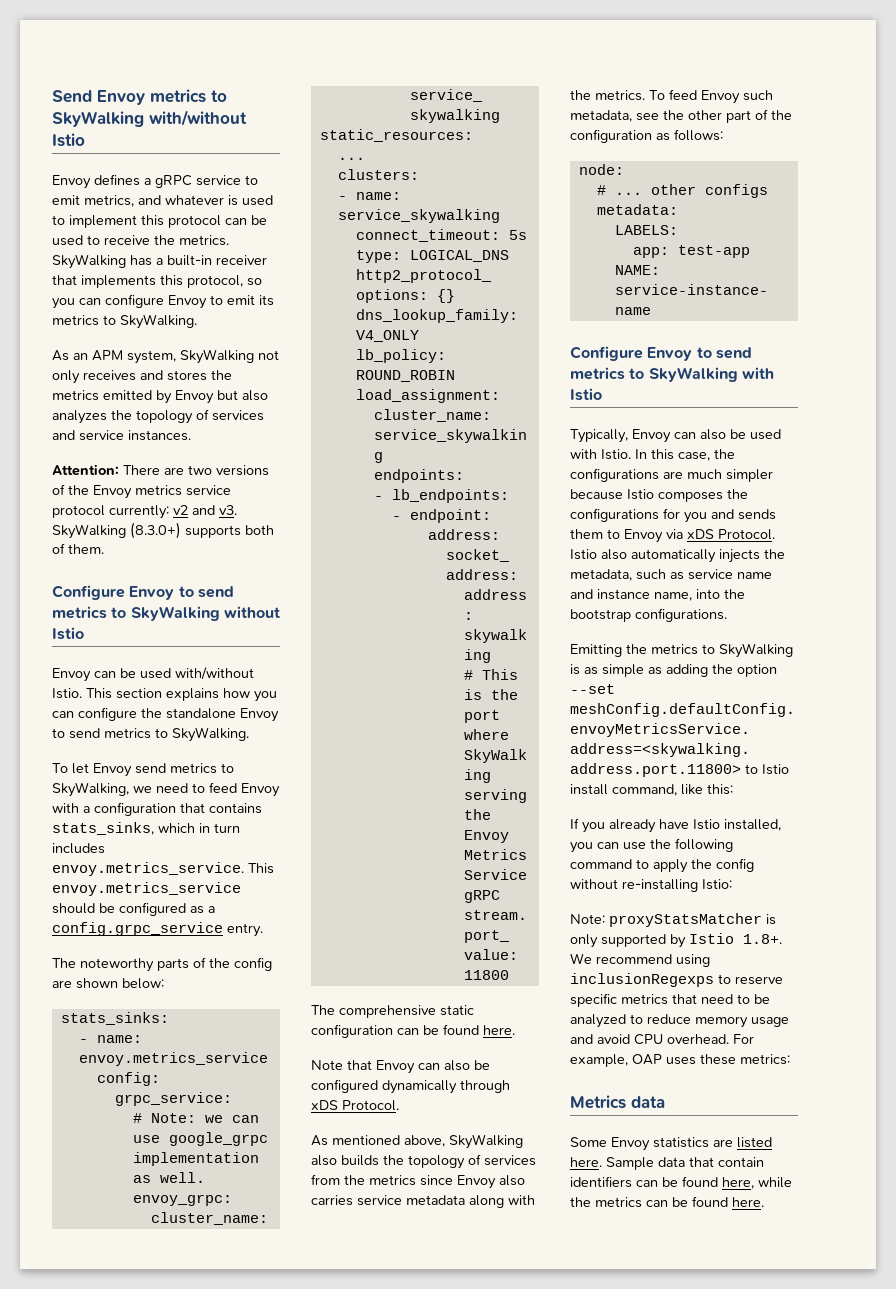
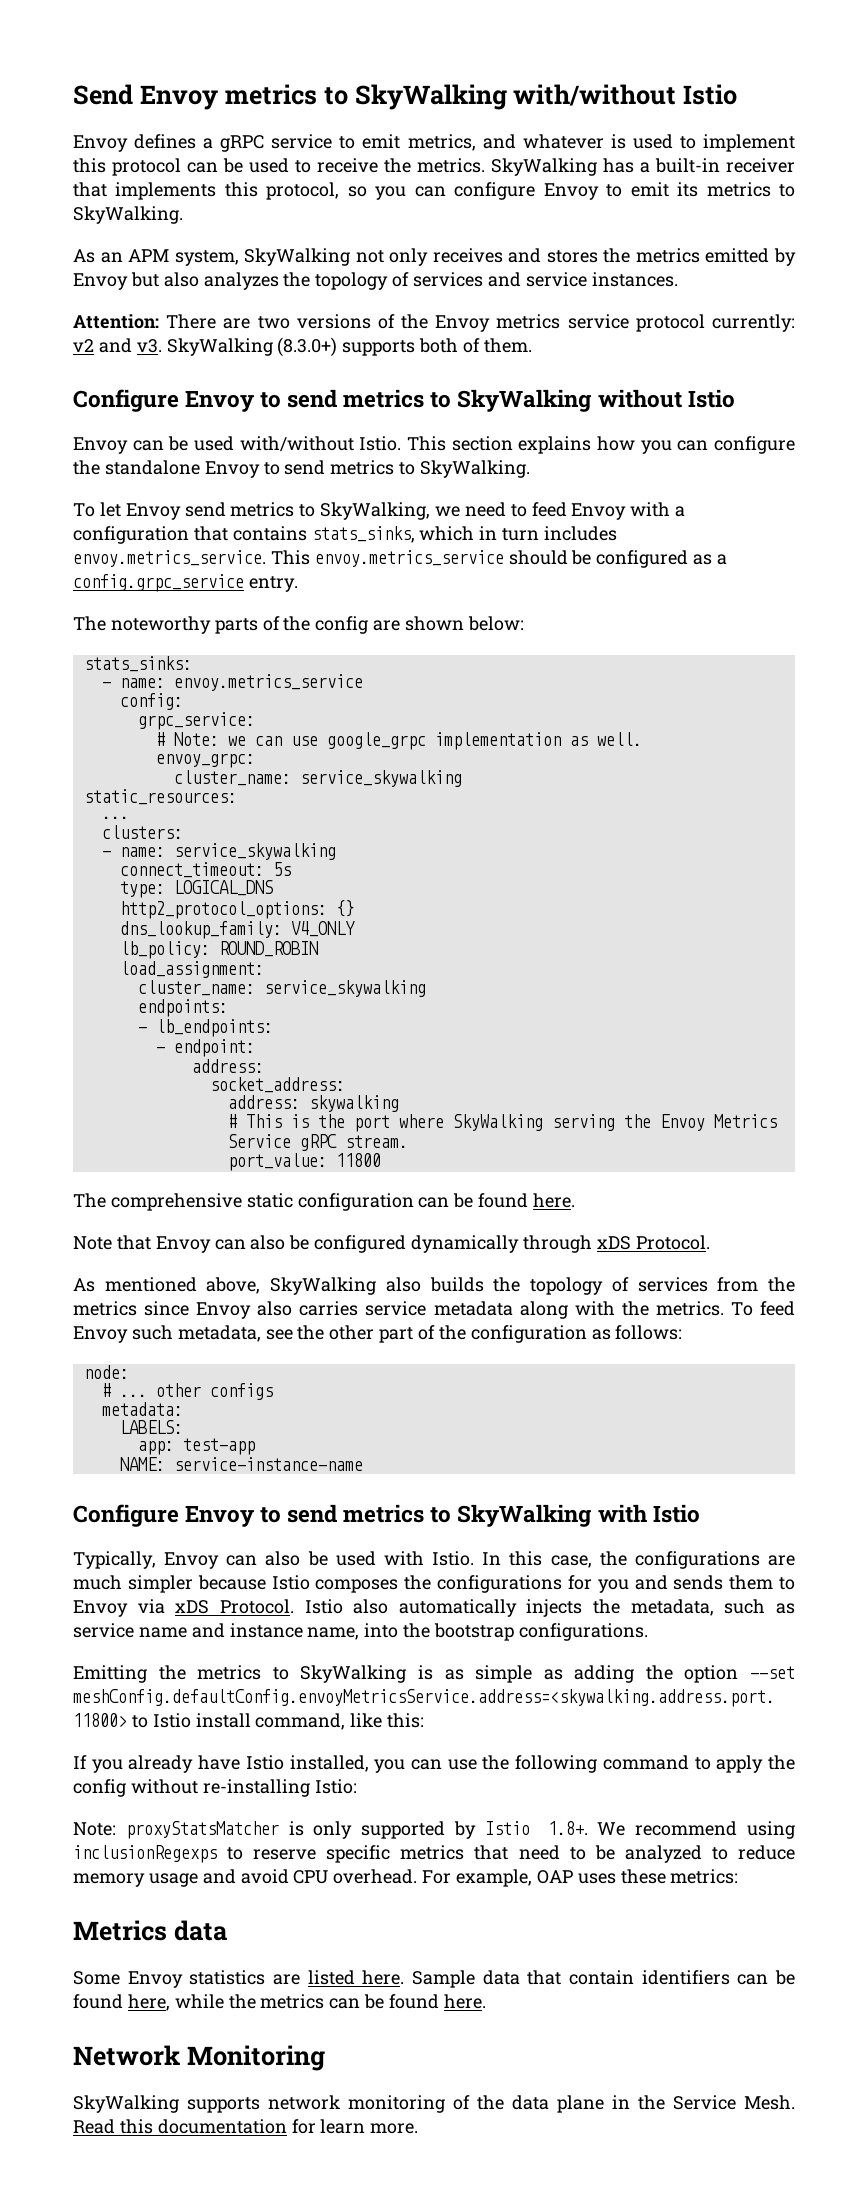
(764, 1202) none -> [73,2045,325,2071] [73,2095,795,2113] [73,2119,419,2134] // Network Monitoring // SkyWalking supports network monitoring of the data plane in the Service Mesh. Read this documentation for learn more.

